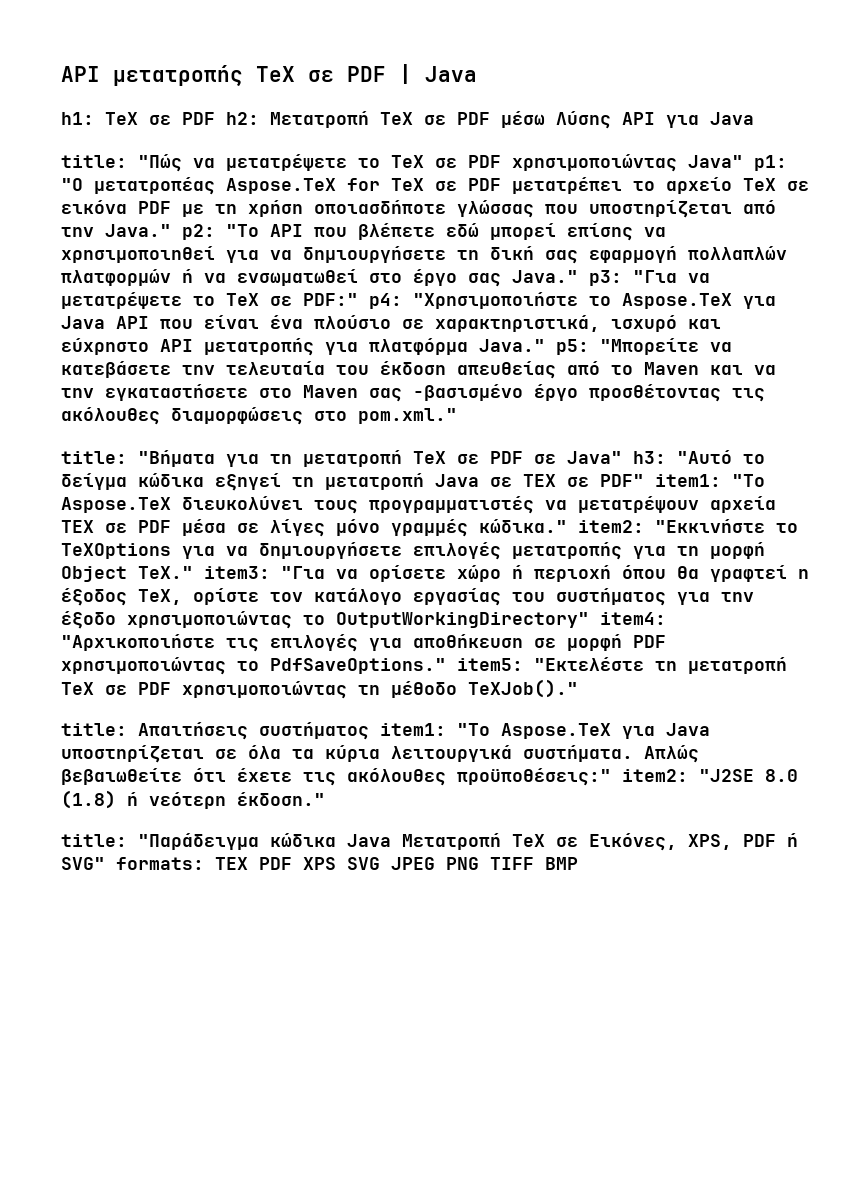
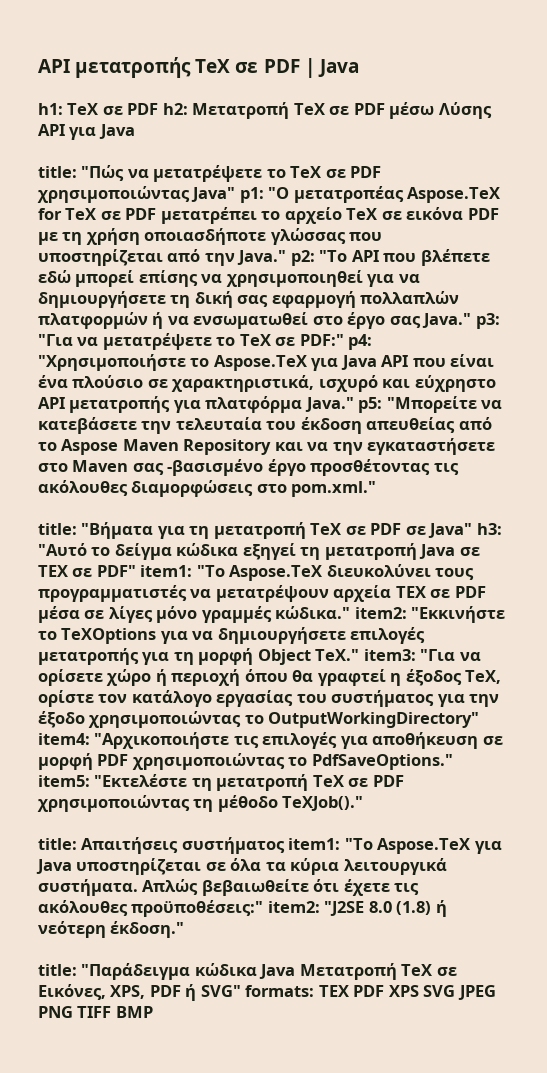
[644,362,699,375] Maven -> [61,439,272,455] Aspose Maven Repository

